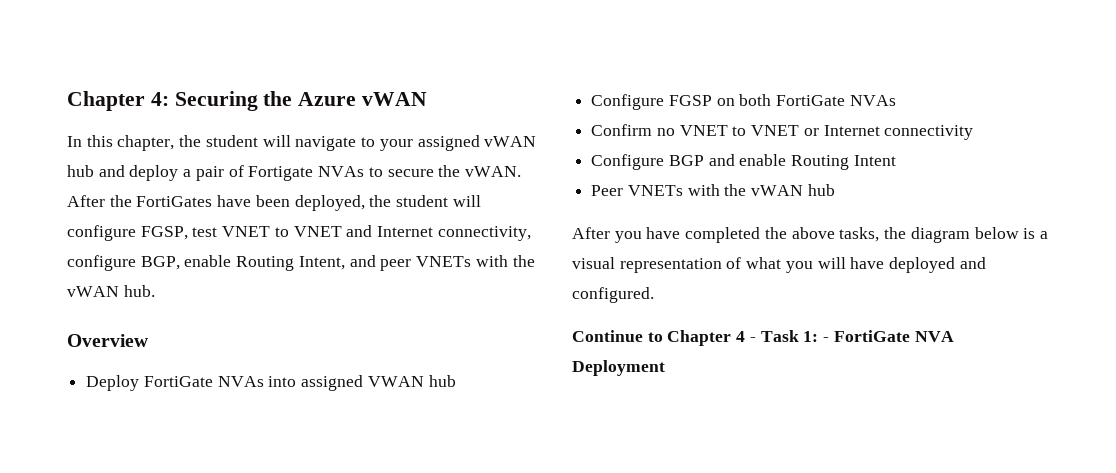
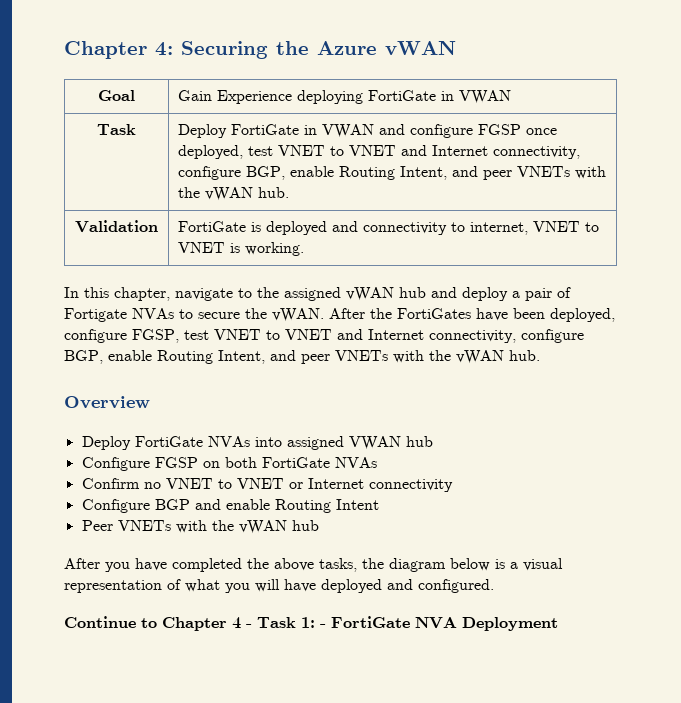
(428, 99) none -> [98,90,135,101] [178,90,512,104] [97,124,136,135] [178,124,558,138] [178,145,581,159] [178,166,607,180] [178,187,290,201] [75,220,158,233] [178,221,600,235] [178,242,305,256] // Goal | Gain Experience deploying FortiGate in VWAN // Task | Deploy FortiGate in VWAN and configure FGSP once deployed, test VNET to VNET and Internet connectivity, configure BGP, enable Routing Intent, and peer VNETs with the vWAN hub. // Validation | FortiGate is deployed and connectivity to internet, VNET to VNET is working.
[179,135,291,147] the student will -> (170, 294) none
[379,139,413,151] your -> [257,287,279,298] the
[369,195,481,207] the student will -> (615, 315) none

